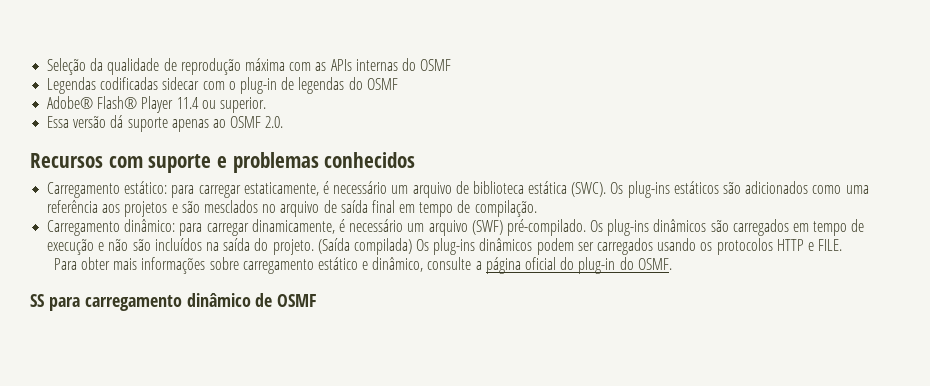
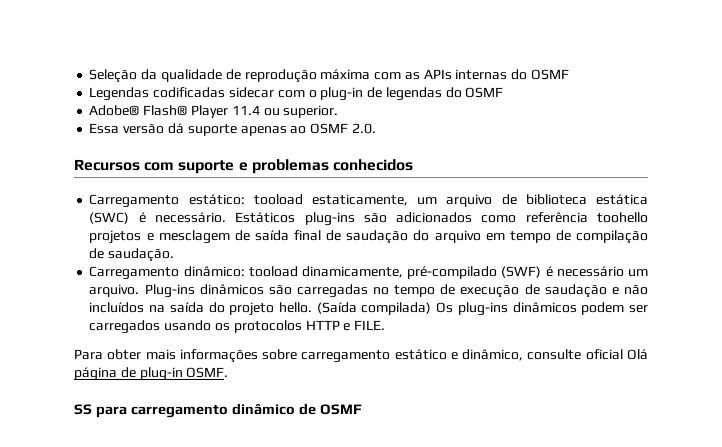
[171,181,388,198] para carregar estaticamente, é necessário -> [253,194,408,206] tooload estaticamente,
[571,181,869,198] [47,200,537,217] [47,219,810,236] (SWC). Os plug-ins estáticos são adicionados como uma referência aos projetos e são mesclados no arquivo de saída final em tempo de compilação. // Carregamento dinâmico: para carregar dinamicamente, é necessário um arquivo (SWF) pré-compilado. Os plug-ins dinâmicos são carregados em -> [89,212,648,226] [89,230,649,244] [89,248,175,262] [89,266,648,280] [89,284,390,298] (SWC) é necessário. Estáticos plug-ins são adicionados como referência toohello projetos e mesclagem de saída final de saudação do arquivo em tempo de compilação de saudação. // Carregamento dinâmico: tooload dinamicamente, pré-compilado (SWF) é necessário um arquivo. Plug-ins dinâmicos são carregadas no
(95, 246) none -> [524,284,607,298] de saudação
[132,238,151,251] são -> (648, 289) none
[272,239,314,255] projeto. -> [229,302,312,316] projeto hello.
[475,257,634,274] a página oficial do plug-in do -> [585,349,648,360] [74,367,183,381] oficial Olá página de plug-in

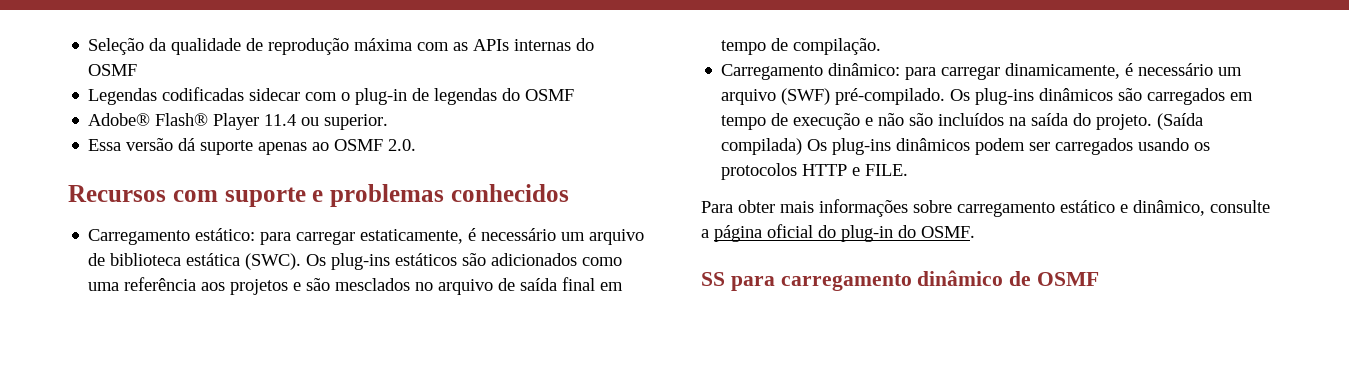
[253,194,408,206] tooload estaticamente, -> [260,228,557,245] para carregar estaticamente, é necessário
[89,212,648,226] [89,230,649,244] [89,248,175,262] [89,266,648,280] [89,284,390,298] (SWC) é necessário. Estáticos plug-ins são adicionados como referência toohello projetos e mesclagem de saída final de saudação do arquivo em tempo de compilação de saudação. // Carregamento dinâmico: tooload dinamicamente, pré-compilado (SWF) é necessário um arquivo. Plug-ins dinâmicos são carregadas no -> [245,253,623,270] [88,277,624,295] [721,38,882,55] [721,63,1243,80] [721,88,1254,105] (SWC). Os plug-ins estáticos são adicionados como uma referência aos projetos e são mesclados no arquivo de saída final em tempo de compilação. // Carregamento dinâmico: para carregar dinamicamente, é necessário um arquivo (SWF) pré-compilado. Os plug-ins dinâmicos são carregados em
[524,284,607,298] de saudação -> (861, 121) none
(648, 289) none -> [909,113,934,126] são
[229,302,312,316] projeto hello. -> [1096,114,1153,130] projeto.
[585,349,648,360] [74,367,183,381] oficial Olá página de plug-in -> [701,224,916,242] a página oficial do plug-in do

